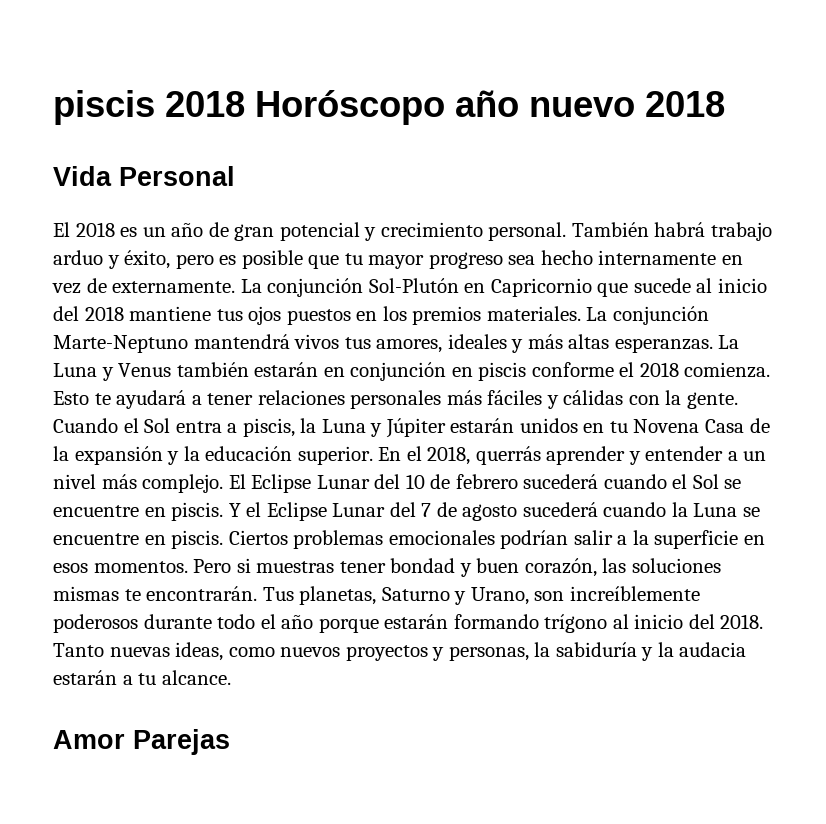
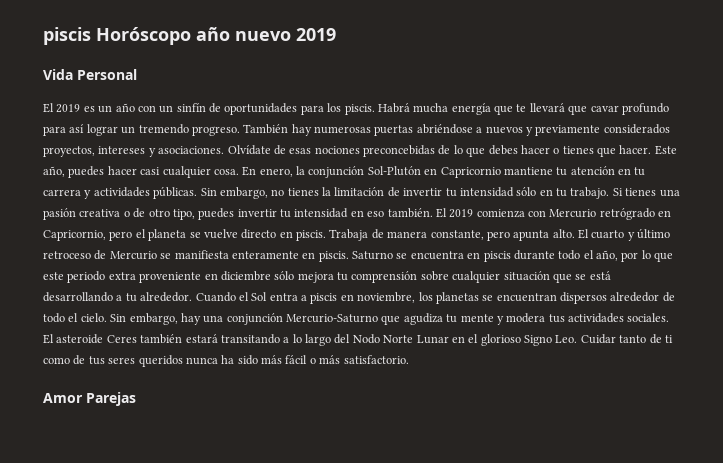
[53,90,245,125] piscis 2018 -> [43,27,91,45] piscis
[645,91,725,117] 2018 -> [296,28,336,41] 2019
[75,222,115,237] 2018 -> [56,104,81,113] 2019
[208,222,772,241] [53,250,743,269] [52,278,767,297] [53,306,709,325] [53,334,740,353] [53,362,771,381] [53,390,738,409] de gran potencial y crecimiento personal. También habrá trabajo arduo y éxito, pero es posible que tu mayor progreso sea hecho internamente en vez de externamente. La conjunción Sol-Plutón en Capricornio que sucede al inicio del 2018 mantiene tus ojos puestos en los premios materiales. La conjunción Marte-Neptuno mantendrá vivos tus amores, ideales y más altas esperanzas. La Luna y Venus también estarán en conjunción en piscis conforme el 2018 comienza. Esto te ayudará a tener relaciones personales más fáciles y cálidas con la gente. -> [137,103,669,115] [43,124,670,136] [43,145,677,157] [43,166,646,178] [43,186,680,199] [43,208,672,220] [43,228,671,241] [43,250,674,262] [43,271,611,283] [43,292,193,302] con un sinfín de oportunidades para los piscis. Habrá mucha energía que te llevará que cavar profundo para así lograr un tremendo progreso. También hay numerosas puertas abriéndose a nuevos y previamente considerados proyectos, intereses y asociaciones. Olvídate de esas nociones preconcebidas de lo que debes hacer o tienes que hacer. Este año, puedes hacer casi cualquier cosa. En enero, la conjunción Sol-Plutón en Capricornio mantiene tu atención en tu carrera y actividades públicas. Sin embargo, no tienes la limitación de invertir tu intensidad sólo en tu trabajo. Si tienes una pasión creativa o de otro tipo, puedes invertir tu intensidad en eso también. El 2019 comienza con Mercurio retrógrado en Capricornio, pero el planeta se vuelve directo en piscis. Trabaja de manera constante, pero apunta alto. El cuarto y último retroceso de Mercurio se manifiesta enteramente en piscis. Saturno se encuentra en piscis durante todo el año, por lo que este periodo extra proveniente en diciembre sólo mejora tu comprensión sobre cualquier situación que se está desarrollando a tu alrededor.
[242,418,770,438] [53,446,767,465] [53,474,742,493] [53,502,761,521] [53,530,765,549] [53,558,721,577] [53,586,700,605] [53,614,764,633] [53,642,747,661] [53,670,231,685] piscis, la Luna y Júpiter estarán unidos en tu Novena Casa de la expansión y la educación superior. En el 2018, querrás aprender y entender a un nivel más complejo. El Eclipse Lunar del 10 de febrero sucederá cuando el Sol se encuentre en piscis. Y el Eclipse Lunar del 7 de agosto sucederá cuando la Luna se encuentre en piscis. Ciertos problemas emocionales podrían salir a la superficie en esos momentos. Pero si muestras tener bondad y buen corazón, las soluciones mismas te encontrarán. Tus planetas, Saturno y Urano, son increíblemente poderosos durante todo el año porque estarán formando trígono al inicio del 2018. Tanto nuevas ideas, como nuevos proyectos y personas, la sabiduría y la audacia estarán a tu alcance. -> [310,292,675,304] [43,313,670,325] [43,334,673,346] [43,355,409,367] piscis en noviembre, los planetas se encuentran dispersos alrededor de todo el cielo. Sin embargo, hay una conjunción Mercurio-Saturno que agudiza tu mente y modera tus actividades sociales. El asteroide Ceres también estará transitando a lo largo del Nodo Norte Lunar en el glorioso Signo Leo. Cuidar tanto de ti como de tus seres queridos nunca ha sido más fácil o más satisfactorio.

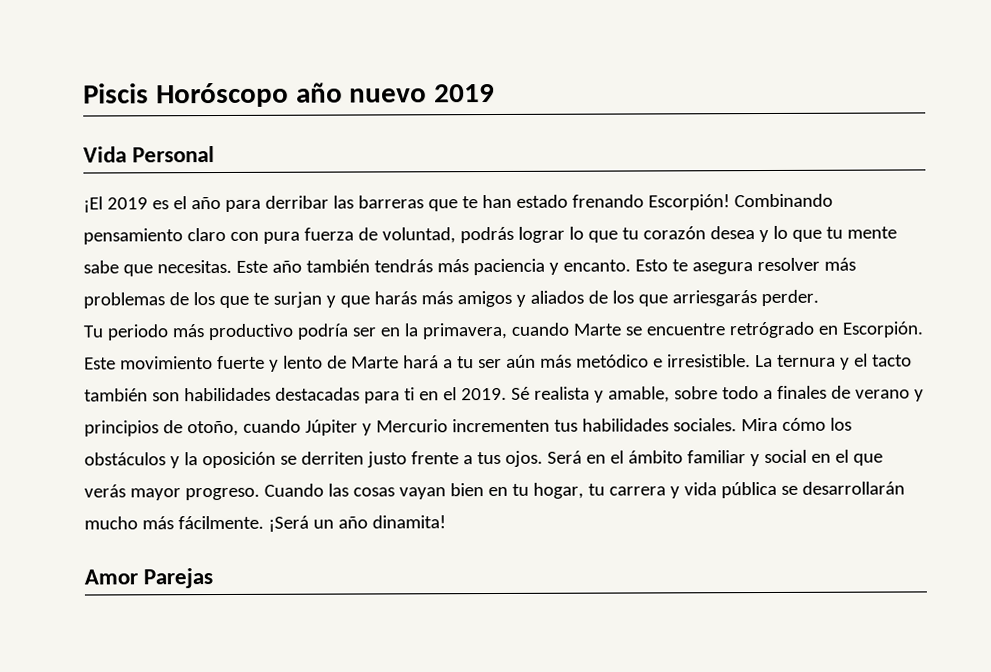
[43,27,91,45] piscis -> [83,83,149,104] Piscis
[43,103,54,113] El -> [83,196,103,213] ¡El
[98,103,669,115] [43,124,670,136] [43,145,677,157] [43,166,646,178] [43,186,680,199] [43,208,672,220] [43,228,671,241] [43,250,674,262] [43,271,611,283] [43,292,675,304] [43,313,670,325] [43,334,673,346] [43,355,409,367] un año con un sinfín de oportunidades para los piscis. Habrá mucha energía que te llevará que cavar profundo para así lograr un tremendo progreso. También hay numerosas puertas abriéndose a nuevos y previamente considerados proyectos, intereses y asociaciones. Olvídate de esas nociones preconcebidas de lo que debes hacer o tienes que hacer. Este año, puedes hacer casi cualquier cosa. En enero, la conjunción Sol-Plutón en Capricornio mantiene tu atención en tu carrera y actividades públicas. Sin embargo, no tienes la limitación de invertir tu intensidad sólo en tu trabajo. Si tienes una pasión creativa o de otro tipo, puedes invertir tu intensidad en eso también. El 2019 comienza con Mercurio retrógrado en Capricornio, pero el planeta se vuelve directo en piscis. Trabaja de manera constante, pero apunta alto. El cuarto y último retroceso de Mercurio se manifiesta enteramente en piscis. Saturno se encuentra en piscis durante todo el año, por lo que este periodo extra proveniente en diciembre sólo mejora tu comprensión sobre cualquier situación que se está desarrollando a tu alrededor. Cuando el Sol entra a piscis en noviembre, los planetas se encuentran dispersos alrededor de todo el cielo. Sin embargo, hay una conjunción Mercurio-Saturno que agudiza tu mente y modera tus actividades sociales. El asteroide Ceres también estará transitando a lo largo del Nodo Norte Lunar en el glorioso Signo Leo. Cuidar tanto de ti como de tus seres queridos nunca ha sido más fácil o más satisfactorio. -> [172,193,833,212] [83,225,897,245] [83,257,856,277] [83,289,819,309] [83,321,924,341] [84,353,912,372] [84,385,924,404] [84,417,852,437] [84,449,883,469] [84,481,905,501] [84,515,446,532] el año para derribar las barreras que te han estado frenando Escorpión! Combinando pensamiento claro con pura fuerza de voluntad, podrás lograr lo que tu corazón desea y lo que tu mente sabe que necesitas. Este año también tendrás más paciencia y encanto. Esto te asegura resolver más problemas de los que te surjan y que harás más amigos y aliados de los que arriesgarás perder. // Tu periodo más productivo podría ser en la primavera, cuando Marte se encuentre retrógrado en Escorpión. Este movimiento fuerte y lento de Marte hará a tu ser aún más metódico e irresistible. La ternura y el tacto también son habilidades destacadas para ti en el 2019. Sé realista y amable, sobre todo a finales de verano y principios de otoño, cuando Júpiter y Mercurio incrementen tus habilidades sociales. Mira cómo los obstáculos y la oposición se derriten justo frente a tus ojos. Será en el ámbito familiar y social en el que verás mayor progreso. Cuando las cosas vayan bien en tu hogar, tu carrera y vida pública se desarrollarán mucho más fácilmente. ¡Será un año dinamita!

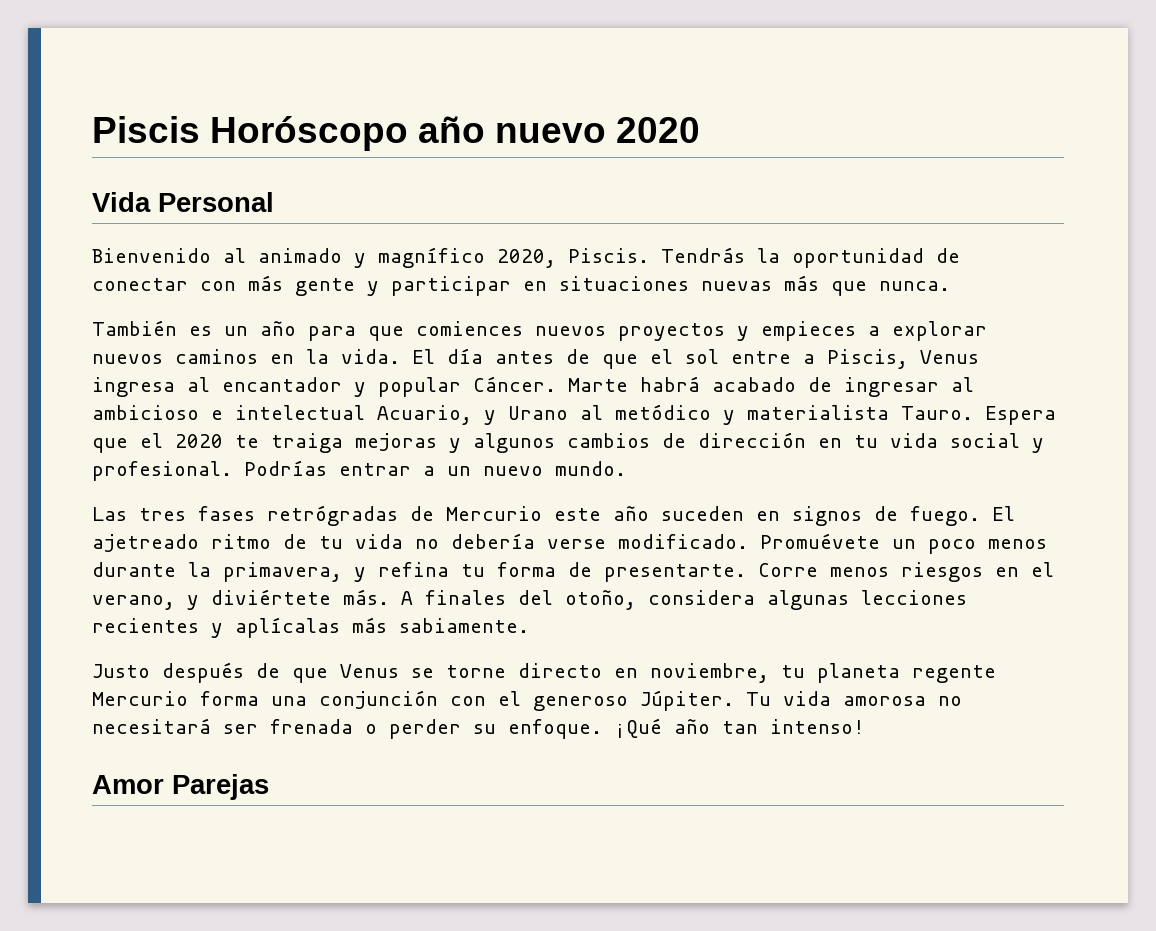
[434,83,496,103] 2019 -> [616,117,700,143] 2020
[83,193,833,213] [83,225,897,245] [83,257,856,277] [83,289,819,309] [83,321,924,341] [84,353,912,372] [84,385,924,404] [84,417,852,437] [84,449,883,469] [84,481,905,501] [84,515,446,532] ¡El 2019 es el año para derribar las barreras que te han estado frenando Escorpión! Combinando pensamiento claro con pura fuerza de voluntad, podrás lograr lo que tu corazón desea y lo que tu mente sabe que necesitas. Este año también tendrás más paciencia y encanto. Esto te asegura resolver más problemas de los que te surjan y que harás más amigos y aliados de los que arriesgarás perder. // Tu periodo más productivo podría ser en la primavera, cuando Marte se encuentre retrógrado en Escorpión. Este movimiento fuerte y lento de Marte hará a tu ser aún más metódico e irresistible. La ternura y el tacto también son habilidades destacadas para ti en el 2019. Sé realista y amable, sobre todo a finales de verano y principios de otoño, cuando Júpiter y Mercurio incrementen tus habilidades sociales. Mira cómo los obstáculos y la oposición se derriten justo frente a tus ojos. Será en el ámbito familiar y social en el que verás mayor progreso. Cuando las cosas vayan bien en tu hogar, tu carrera y vida pública se desarrollarán mucho más fácilmente. ¡Será un año dinamita! -> [92,247,960,268] [92,275,950,296] [92,320,987,341] [92,348,979,369] [92,376,974,397] [92,404,1056,425] [92,432,1044,453] [92,460,626,481] [92,505,1015,526] [92,533,1047,554] [92,562,1054,582] [92,589,967,610] [92,617,529,638] [92,662,996,683] [92,690,962,711] [92,718,865,739] Bienvenido al animado y magnífico 2020, Piscis. Tendrás la oportunidad de conectar con más gente y participar en situaciones nuevas más que nunca. // También es un año para que comiences nuevos proyectos y empieces a explorar nuevos caminos en la vida. El día antes de que el sol entre a Piscis, Venus ingresa al encantador y popular Cáncer. Marte habrá acabado de ingresar al ambicioso e intelectual Acuario, y Urano al metódico y materialista Tauro. Espera que el 2020 te traiga mejoras y algunos cambios de dirección en tu vida social y profesional. Podrías entrar a un nuevo mundo. // Las tres fases retrógradas de Mercurio este año suceden en signos de fuego. El ajetreado ritmo de tu vida no debería verse modificado. Promuévete un poco menos durante la primavera, y refina tu forma de presentarte. Corre menos riesgos en el verano, y diviértete más. A finales del otoño, considera algunas lecciones recientes y aplícalas más sabiamente. // Justo después de que Venus se torne directo en noviembre, tu planeta regente Mercurio forma una conjunción con el generoso Júpiter. Tu vida amorosa no necesitará ser frenada o perder su enfoque. ¡Qué año tan intenso!

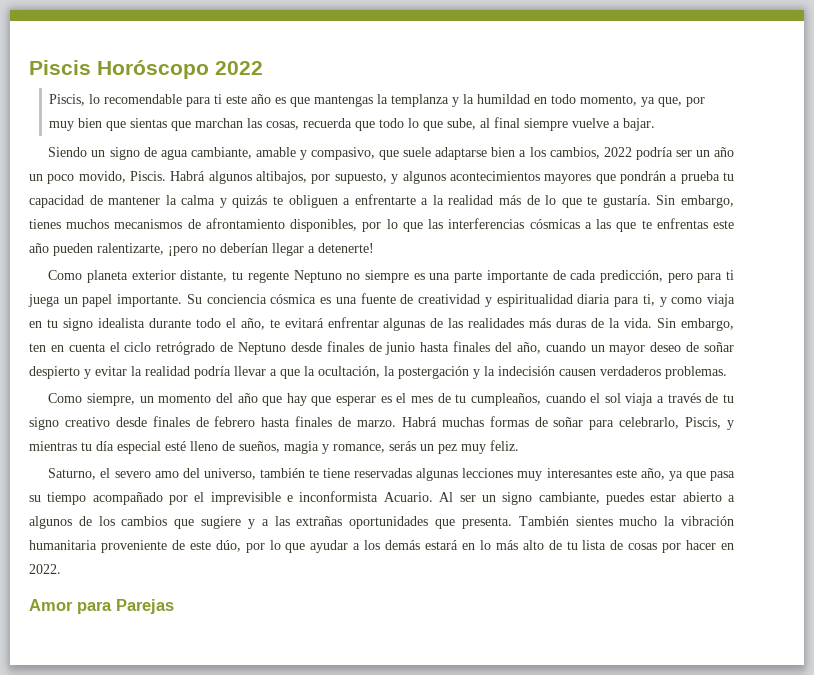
[418,116,700,143] [92,192,274,212] [92,247,960,268] [92,275,950,296] [92,320,987,341] [92,348,979,369] [92,376,974,397] [92,404,1056,425] [92,432,1044,453] [92,460,626,481] [92,505,1015,526] [92,533,1047,554] [92,562,1054,582] [92,589,967,610] [92,617,529,638] [92,662,996,683] [92,690,962,711] [92,718,865,739] año nuevo 2020 // Vida Personal // Bienvenido al animado y magnífico 2020, Piscis. Tendrás la oportunidad de conectar con más gente y participar en situaciones nuevas más que nunca. // También es un año para que comiences nuevos proyectos y empieces a explorar nuevos caminos en la vida. El día antes de que el sol entre a Piscis, Venus ingresa al encantador y popular Cáncer. Marte habrá acabado de ingresar al ambicioso e intelectual Acuario, y Urano al metódico y materialista Tauro. Espera que el 2020 te traiga mejoras y algunos cambios de dirección en tu vida social y profesional. Podrías entrar a un nuevo mundo. // Las tres fases retrógradas de Mercurio este año suceden en signos de fuego. El ajetreado ritmo de tu vida no debería verse modificado. Promuévete un poco menos durante la primavera, y refina tu forma de presentarte. Corre menos riesgos en el verano, y diviértete más. A finales del otoño, considera algunas lecciones recientes y aplícalas más sabiamente. // Justo después de que Venus se torne directo en noviembre, tu planeta regente Mercurio forma una conjunción con el generoso Júpiter. Tu vida amorosa no necesitará ser frenada o perder su enfoque. ¡Qué año tan intenso! -> [215,61,263,75] [49,94,706,107] [49,117,656,131] [48,147,734,160] [29,171,735,184] [29,194,734,208] [29,218,735,232] [29,243,374,256] [48,270,735,283] [28,293,735,307] [29,317,735,331] [29,341,734,355] [29,366,727,379] [48,393,734,406] [29,416,735,430] [29,440,519,454] [48,468,736,481] [29,491,736,505] [29,516,735,529] [29,540,734,553] [29,564,61,574] 2022 // Piscis, lo recomendable para ti este año es que mantengas la templanza y la humildad en todo momento, ya que, por muy bien que sientas que marchan las cosas, recuerda que todo lo que sube, al final siempre vuelve a bajar. // Siendo un signo de agua cambiante, amable y compasivo, que suele adaptarse bien a los cambios, 2022 podría ser un año un poco movido, Piscis. Habrá algunos altibajos, por supuesto, y algunos acontecimientos mayores que pondrán a prueba tu capacidad de mantener la calma y quizás te obliguen a enfrentarte a la realidad más de lo que te gustaría. Sin embargo, tienes muchos mecanismos de afrontamiento disponibles, por lo que las interferencias cósmicas a las que te enfrentas este año pueden ralentizarte, ¡pero no deberían llegar a detenerte! // Como planeta exterior distante, tu regente Neptuno no siempre es una parte importante de cada predicción, pero para ti juega un papel importante. Su conciencia cósmica es una fuente de creatividad y espiritualidad diaria para ti, y como viaja en tu signo idealista durante todo el año, te evitará enfrentar algunas de las realidades más duras de la vida. Sin embargo, ten en cuenta el ciclo retrógrado de Neptuno desde finales de junio hasta finales del año, cuando un mayor deseo de soñar despierto y evitar la realidad podría llevar a que la ocultación, la postergación y la indecisión causen verdaderos problemas. // Como siempre, un momento del año que hay que esperar es el mes de tu cumpleaños, cuando el sol viaja a través de tu signo creativo desde finales de febrero hasta finales de marzo. Habrá muchas formas de soñar para celebrarlo, Piscis, y mientras tu día especial esté lleno de sueños, magia y romance, serás un pez muy feliz. // Saturno, el severo amo del universo, también te tiene reservadas algunas lecciones muy interesantes este año, ya que pasa su tiempo acompañado por el imprevisible e inconformista Acuario. Al ser un signo cambiante, puedes estar abierto a algunos de los cambios que sugiere y a las extrañas oportunidades que presenta. También sientes mucho la vibración humanitaria proveniente de este dúo, por lo que ayudar a los demás estará en lo más alto de tu lista de cosas por hacer en 2022.
(164, 784) none -> [77,601,112,614] para

